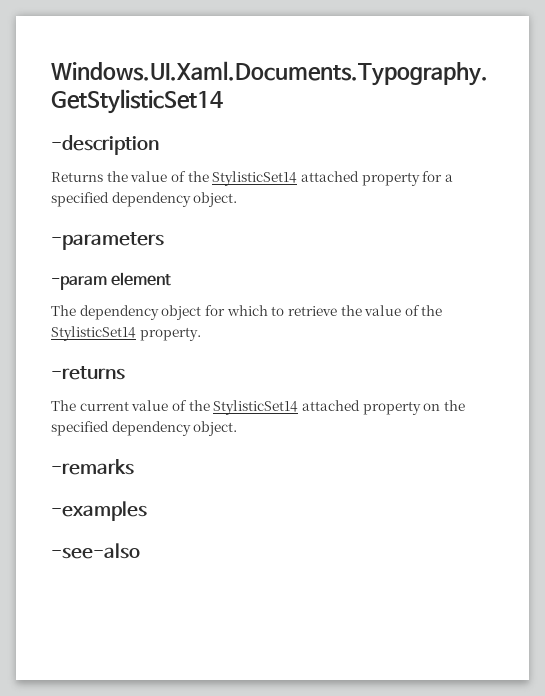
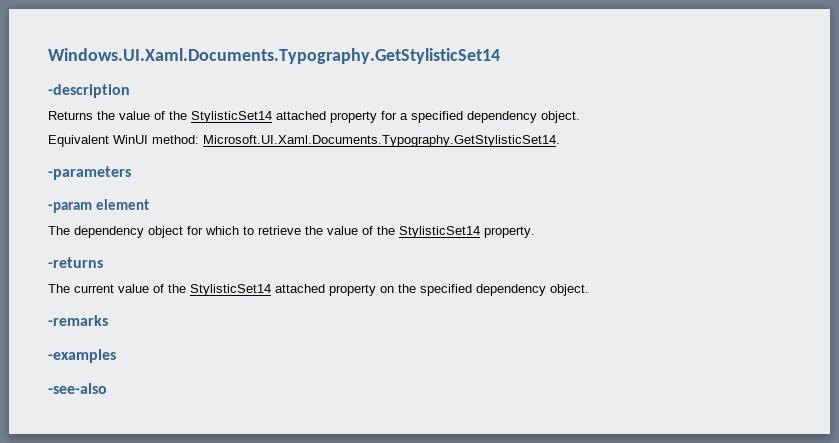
(238, 199) none -> [48,135,560,147] // Equivalent WinUI method: Microsoft.UI.Xaml.Documents.Typography.GetStylisticSet14.

